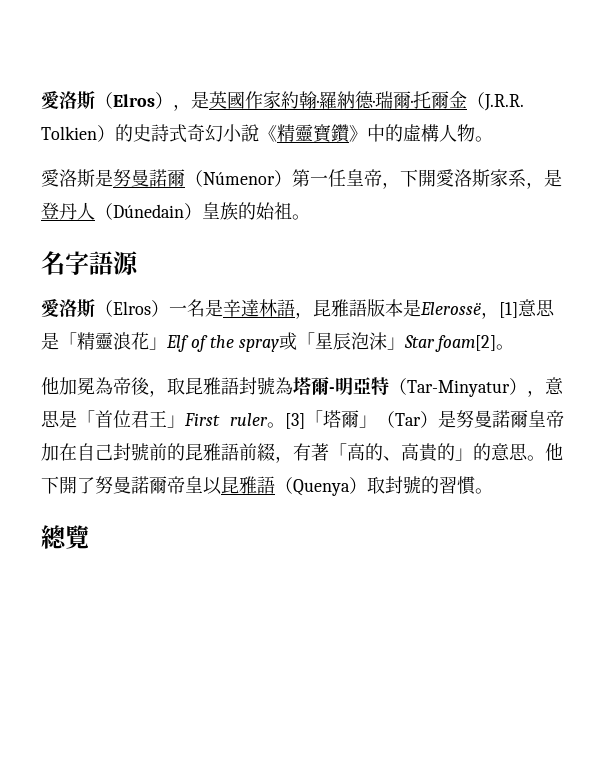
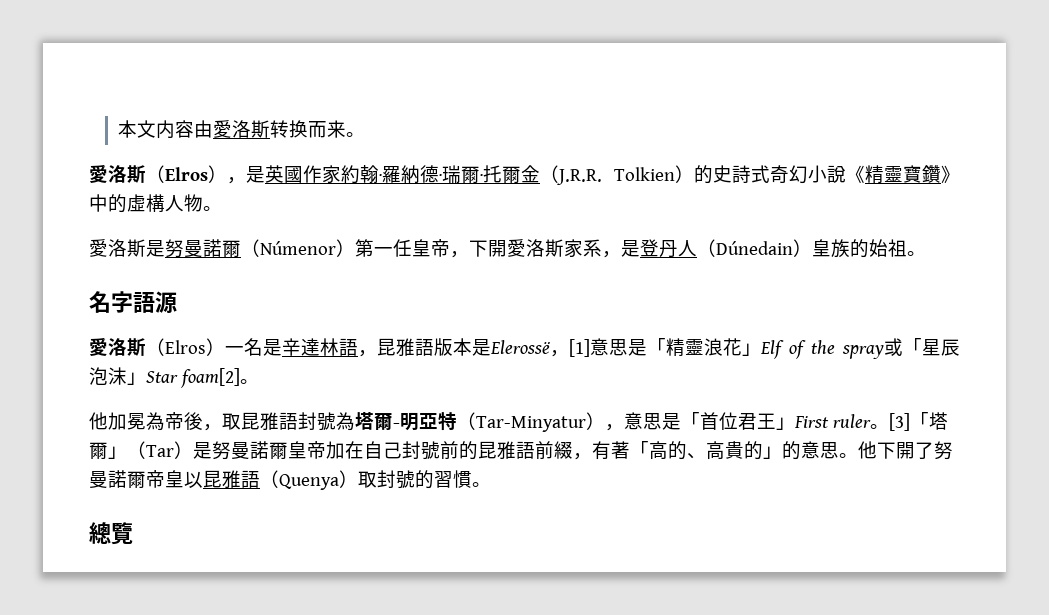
(41, 100) none -> [117,120,365,139] 本文内容由愛洛斯转换而来。 //

